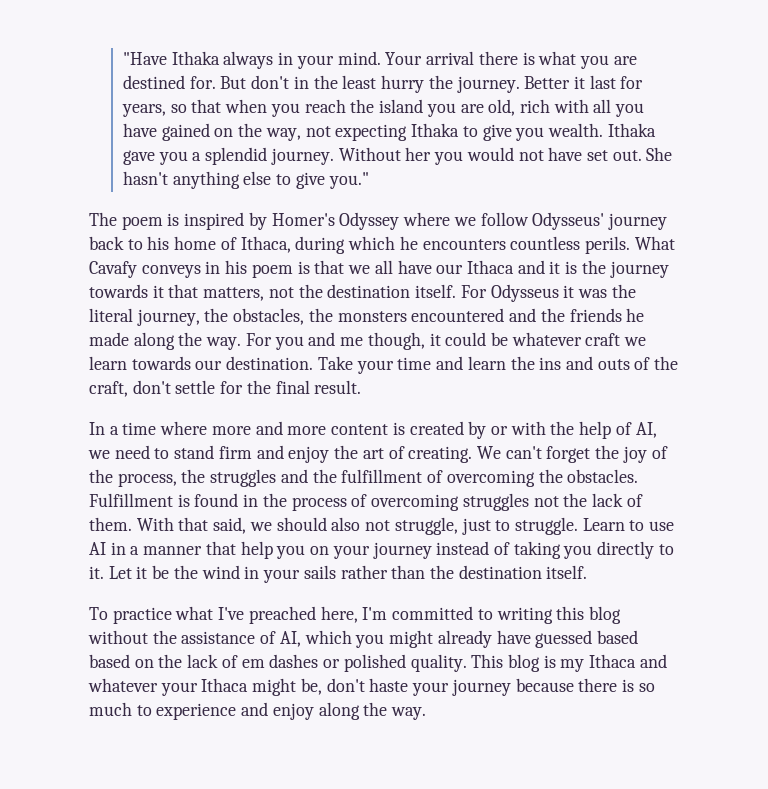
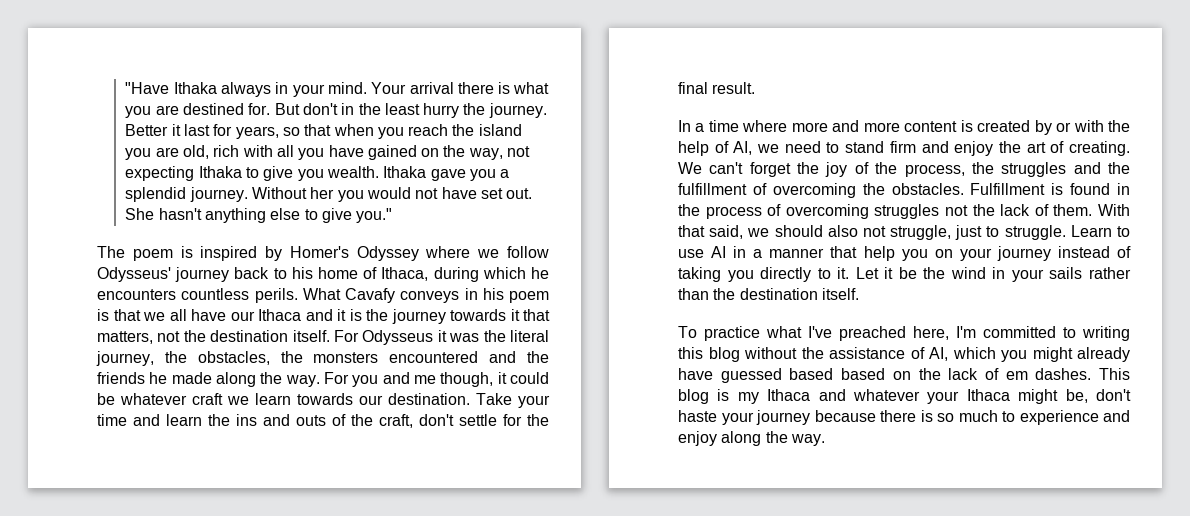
[269,654,467,672] dashes or polished quality. -> [1035,368,1092,380] dashes.

